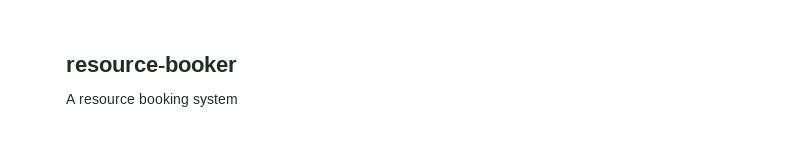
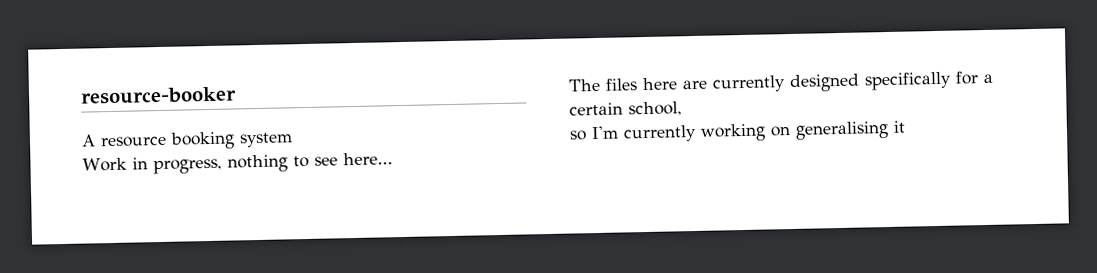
(238, 100) none -> [82,152,393,175] [568,71,993,93] [569,101,682,117] [569,120,905,143] // Work in progress, nothing to see here... // The files here are currently designed specifically for a certain school, // so I'm currently working on generalising it

